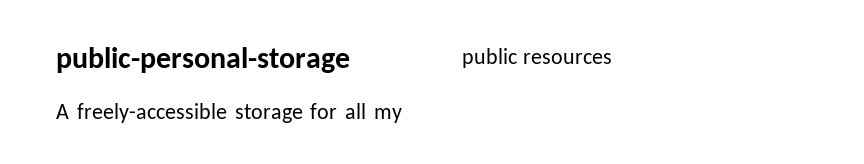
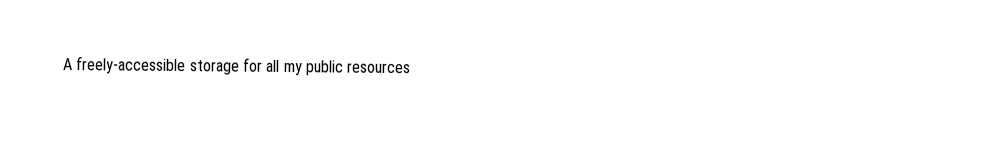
[56,47,350,73] public-personal-storage // -> (63, 64) none

